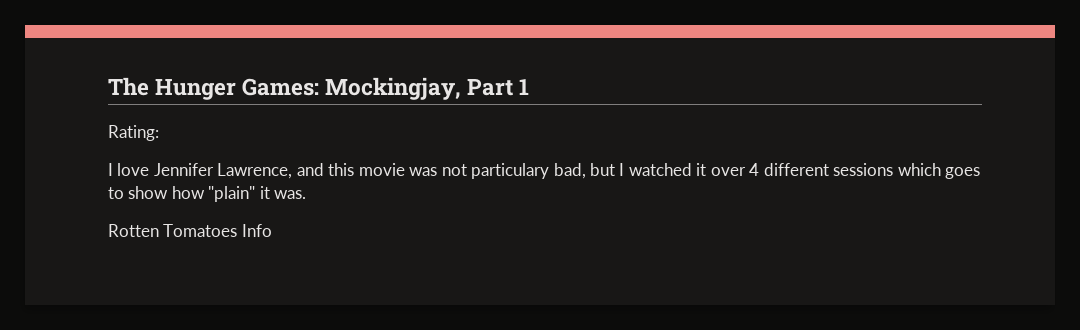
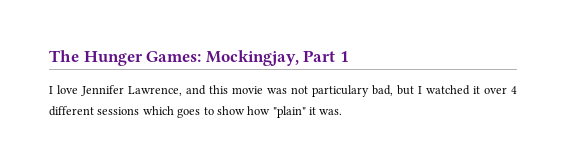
[108,125,159,141] // Rating: -> (349, 56) none
[108,224,272,237] // Rotten Tomatoes Info -> (343, 112) none

